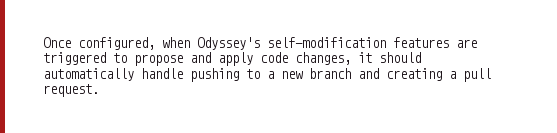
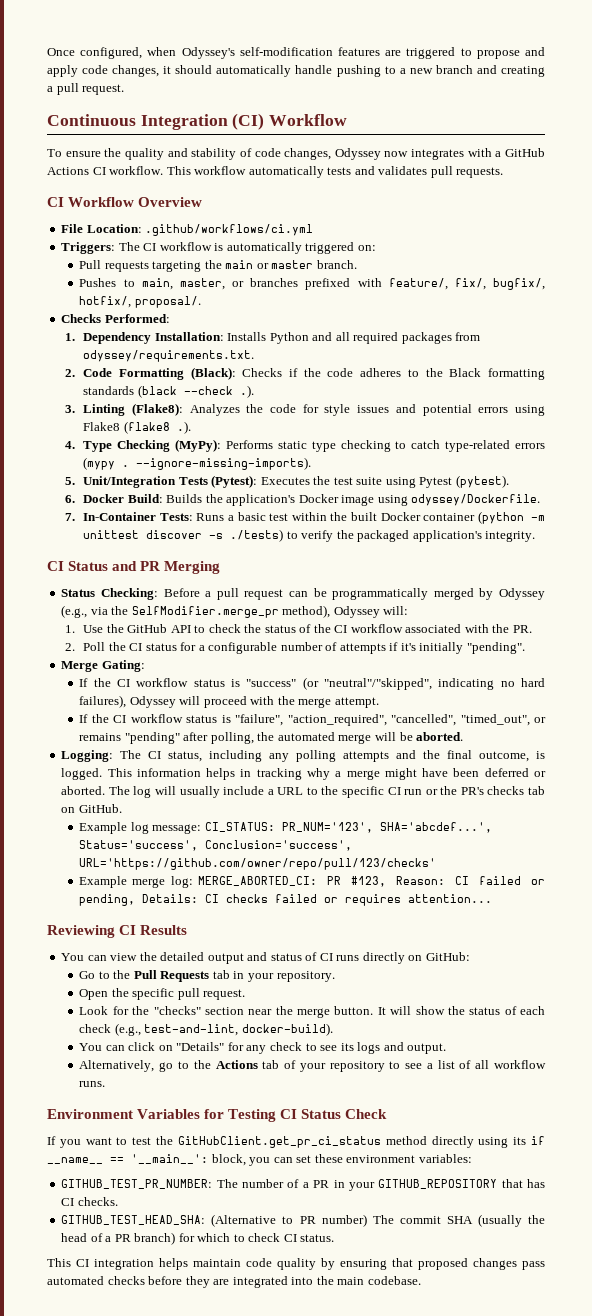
(99, 90) none -> [47,113,348,130] [47,148,546,160] [47,166,504,178] [47,197,203,207] [61,224,314,236] [61,242,376,254] [79,260,357,272] [79,278,545,290] [79,296,201,308] [61,314,170,323] [65,332,481,344] [83,350,255,362] [65,367,546,380] [83,385,254,398] [65,403,546,416] [83,421,191,434] [65,439,546,452] [83,457,312,470] [65,475,509,488] [65,494,541,506] [65,511,545,524] [83,529,536,542] [47,561,221,574] [61,588,545,600] [61,605,409,618] [65,624,532,633] [65,642,525,654] [61,660,145,672] [79,677,545,690] [79,695,379,708] [79,714,546,726] [79,732,464,744] [61,750,546,762] [61,768,546,780] [61,786,545,798] [61,804,122,813] [79,822,492,834] [79,840,353,851] [79,858,437,870] [79,876,545,888] [79,894,493,906] [47,925,188,938] [61,952,470,964] [79,970,335,982] [79,988,246,1000] [79,1006,545,1018] [79,1023,333,1036] [79,1042,447,1054] [79,1060,547,1072] [79,1081,106,1087] [47,1109,388,1122] [47,1136,545,1148] [47,1154,472,1166] [61,1179,545,1191] [61,1197,118,1206] [61,1214,545,1227] [61,1232,335,1245] [47,1258,545,1270] [47,1276,421,1288] // Continuous Integration (CI) Workflow // To ensure the quality and stability of code changes, Odyssey now integrates with a GitHub Actions CI workflow. This workflow automatically tests and validates pull requests. // CI Workflow Overview // File Location: .github/workflows/ci.yml // Triggers: The CI workflow is automatically triggered on: // Pull requests targeting the main or master branch. // Pushes to main, master, or branches prefixed with feature/, fix/, bugfix/, hotfix/, proposal/. // Checks Performed: // 1. Dependency Installation: Installs Python and all required packages from odyssey/requirements.txt. // 2. Code Formatting (Black): Checks if the code adheres to the Black formatting standards (black --check .). // 3. Linting (Flake8): Analyzes the code for style issues and potential errors using Flake8 (flake8 .). // 4. Type Checking (MyPy): Performs static type checking to catch type-related errors (mypy . --ignore-missing-imports). // 5. Unit/Integration Tests (Pytest): Executes the test suite using Pytest (pytest). // 6. Docker Build: Builds the application's Docker image using odyssey/Dockerfile. // 7. In-Container Tests: Runs a basic test within the built Docker container (python -m unittest discover -s ./tests) to verify the packaged application's integrity. // CI Status and PR Merging // Status Checking: Before a pull request can be programmatically merged by Odyssey (e.g., via the SelfModifier.merge_pr method), Odyssey will: // 1. Use the GitHub API to check the status of the CI workflow associated with the PR. // 2. Poll the CI status for a configurable number of attempts if it's initially "pending". // Merge Gating: // If the CI workflow status is "success" (or "neutral"/"skipped", indicating no hard failures), Odyssey will proceed with the merge attempt. // If the CI workflow status is "failure", "action_required", "cancelled", "timed_out", or remains "pending" after polling, the automated merge will be aborted. // Logging: The CI status, including any polling attempts and the final outcome, is logged. This information helps in tracking why a merge might have been deferred or aborted. The log will usually include a URL to the specific CI run or the PR's checks tab on GitHub. // Example log message: CI_STATUS: PR_NUM='123', SHA='abcdef...', Status='success', Conclusion='success', URL='https://github.com/owner/repo/pull/123/checks' // Example merge log: MERGE_ABORTED_CI: PR #123, Reason: CI failed or pending, Details: CI checks failed or requires attention... // Reviewing CI Results // You can view the detailed output and status of CI runs directly on GitHub: // Go to the Pull Requests tab in your repository. // Open the specific pull request. // Look for the "checks" section near the merge button. It will show the status of each check (e.g., test-and-lint, docker-build). // You can click on "Details" for any check to see its logs and output. // Alternatively, go to the Actions tab of your repository to see a list of all workflow runs. // Environment Variables for Testing CI Status Check // If you want to test the GitHubClient.get_pr_ci_status method directly using its if __name__ == '__main__': block, you can set these environment variables: // GITHUB_TEST_PR_NUMBER: The number of a PR in your GITHUB_REPOSITORY that has CI checks. // GITHUB_TEST_HEAD_SHA: (Alternative to PR number) The commit SHA (usually the head of a PR branch) for which to check CI status. // This CI integration helps maintain code quality by ensuring that proposed changes pass automated checks before they are integrated into the main codebase.

